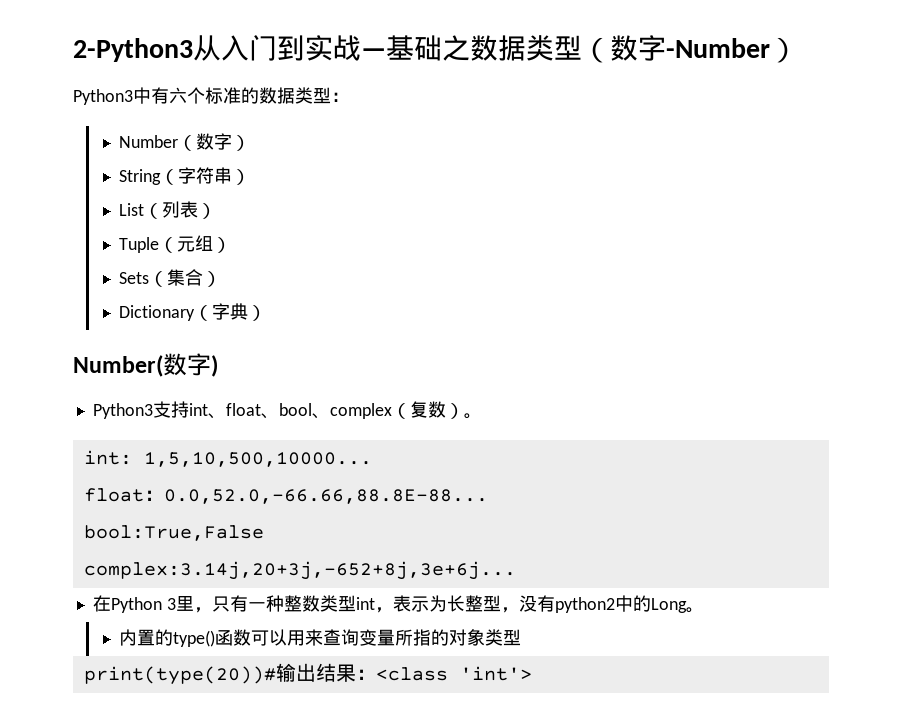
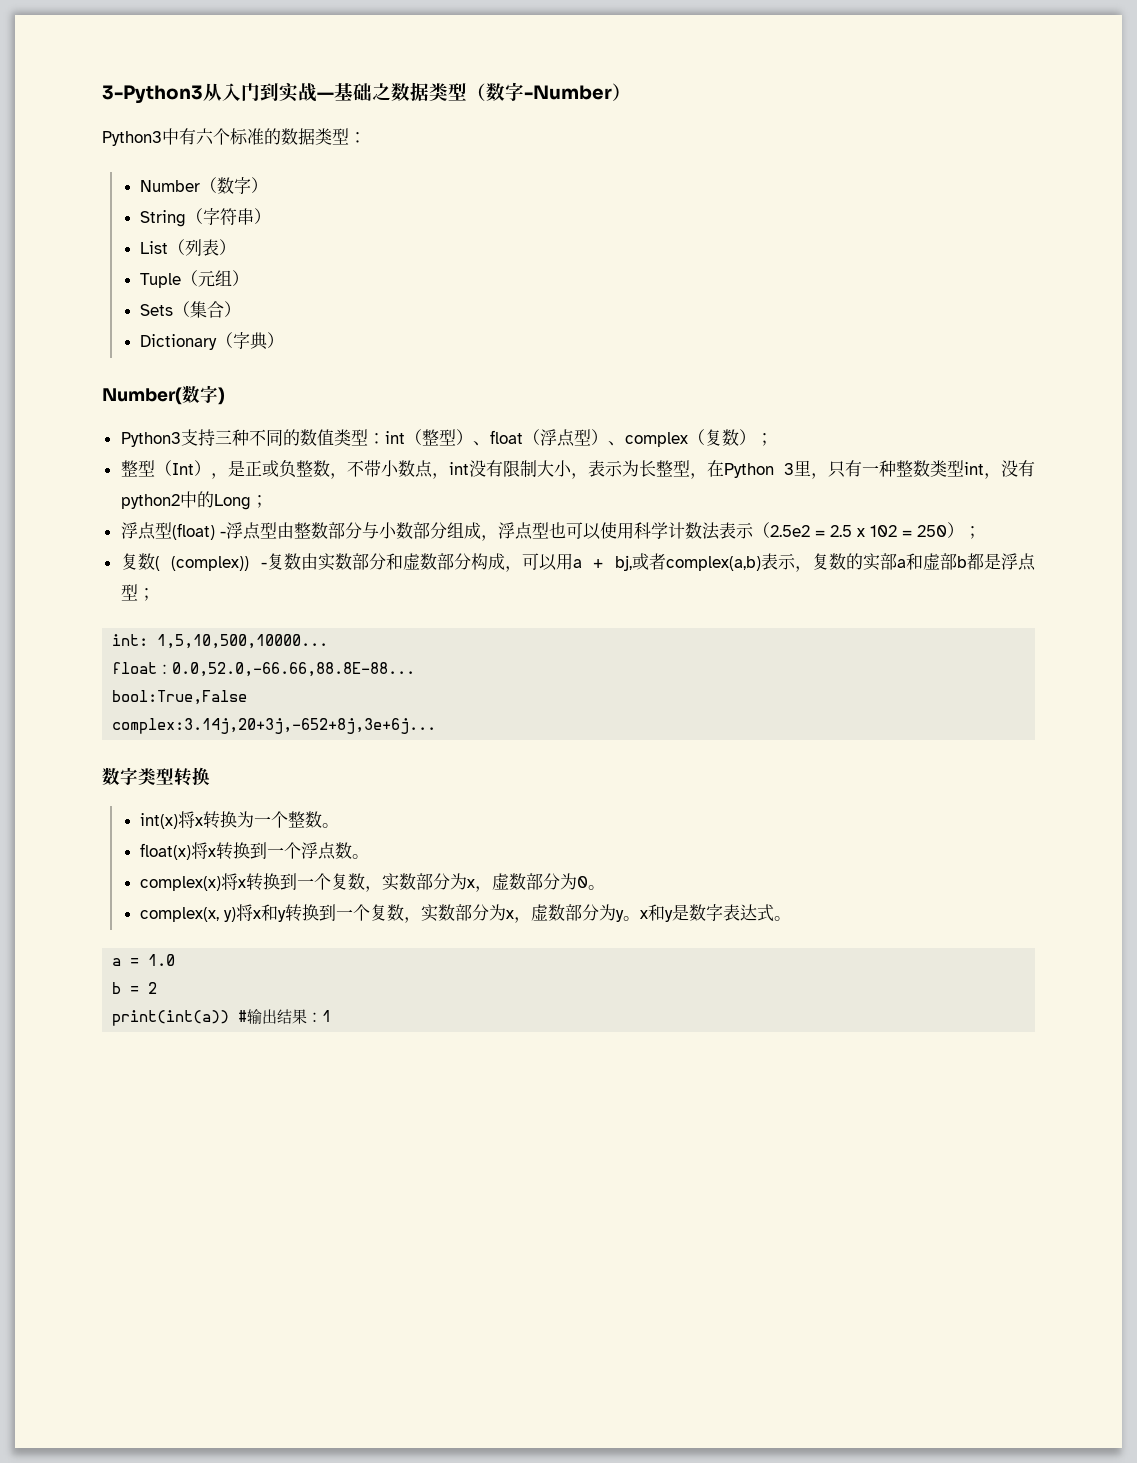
[73,38,193,62] 2-Python3 -> [102,85,203,104] 3-Python3
[188,401,482,419] [83,450,372,467] [83,488,488,504] [83,525,264,541] [83,561,516,580] int、float、bool、complex（复数）。 // int: 1,5,10,500,10000... // float：0.0,52.0,-66.66,88.8E-88... // bool:True,False // complex:3.14j,20+3j,-652+8j,3e+6j... // -> [214,429,773,447] [120,460,707,479] 三种不同的数值类型：int（整型）、float（浮点型）、complex（复数）； // 整型（Int），是正或负整数，不带小数点，int没有限制大小，表示为长整型，
[392,595,519,613] 表示为长整型， -> (1001, 476) none
[685,607,704,613] [118,629,521,647] [83,666,276,685] 。 // 内置的type()函数可以用来查询变量所指的对象类型 // print(type(20))# -> [250,495,268,508] [120,522,981,541] [120,553,1036,572] [120,584,155,601] [112,634,329,649] [112,662,416,677] [112,690,248,705] [112,718,437,734] [102,767,210,786] [140,811,340,829] [140,842,370,860] [140,873,606,892] [140,904,792,923] [112,954,176,966] [112,982,158,994] [112,1010,248,1026] ； // 浮点型(float) -浮点型由整数部分与小数部分组成，浮点型也可以使用科学计数法表示（2.5e2 = 2.5 x 102 = 250）； // 复数( (complex)) -复数由实数部分和虚数部分构成，可以用a + bj,或者complex(a,b)表示，复数的实部a和虚部b都是浮点型； // int: 1,5,10,500,10000... // float：0.0,52.0,-66.66,88.8E-88... // bool:True,False // complex:3.14j,20+3j,-652+8j,3e+6j... // 数字类型转换 // int(x)将x转换为一个整数。 // float(x)将x转换到一个浮点数。 // complex(x)将x转换到一个复数，实数部分为x，虚数部分为0。 // complex(x, y)将x和y转换到一个复数，实数部分为x，虚数部分为y。x和y是数字表达式。 // a = 1.0 // b = 2 // print(int(a)) #
[375,666,532,681] <class 'int'> -> [322,1010,332,1022] 1

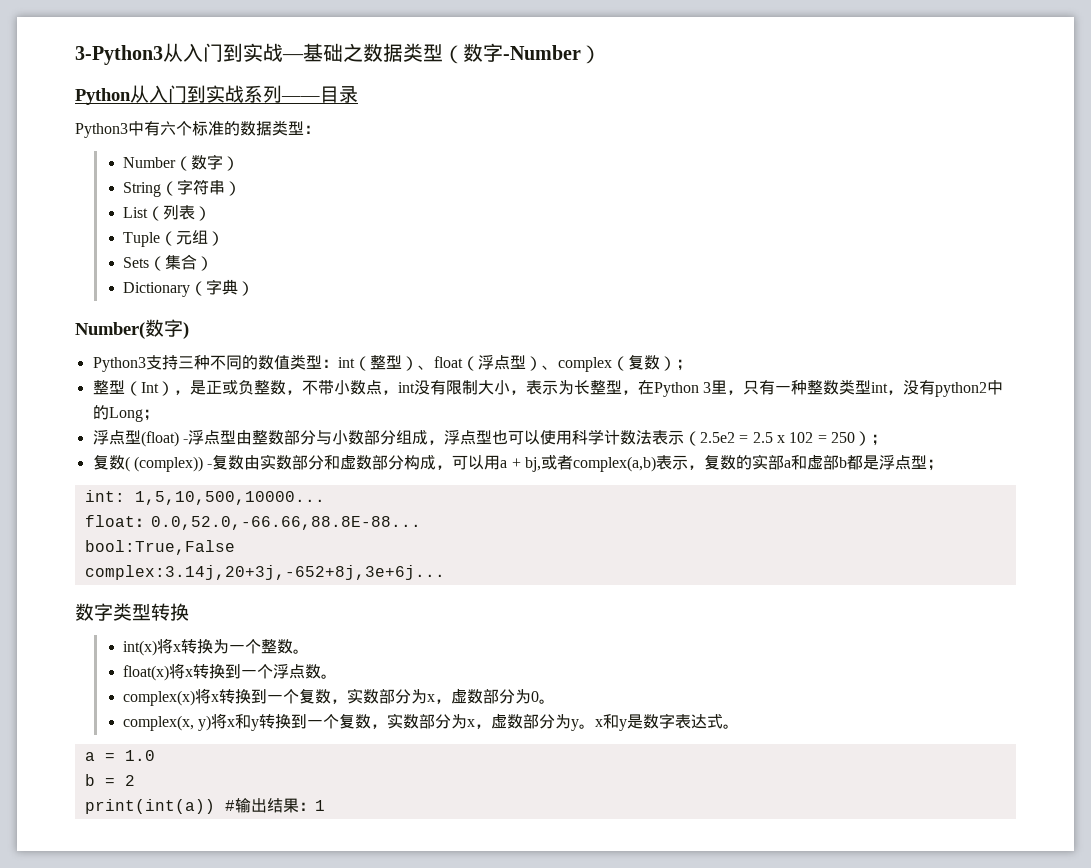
(631, 92) none -> [75,85,358,105] // Python从入门到实战系列——目录

